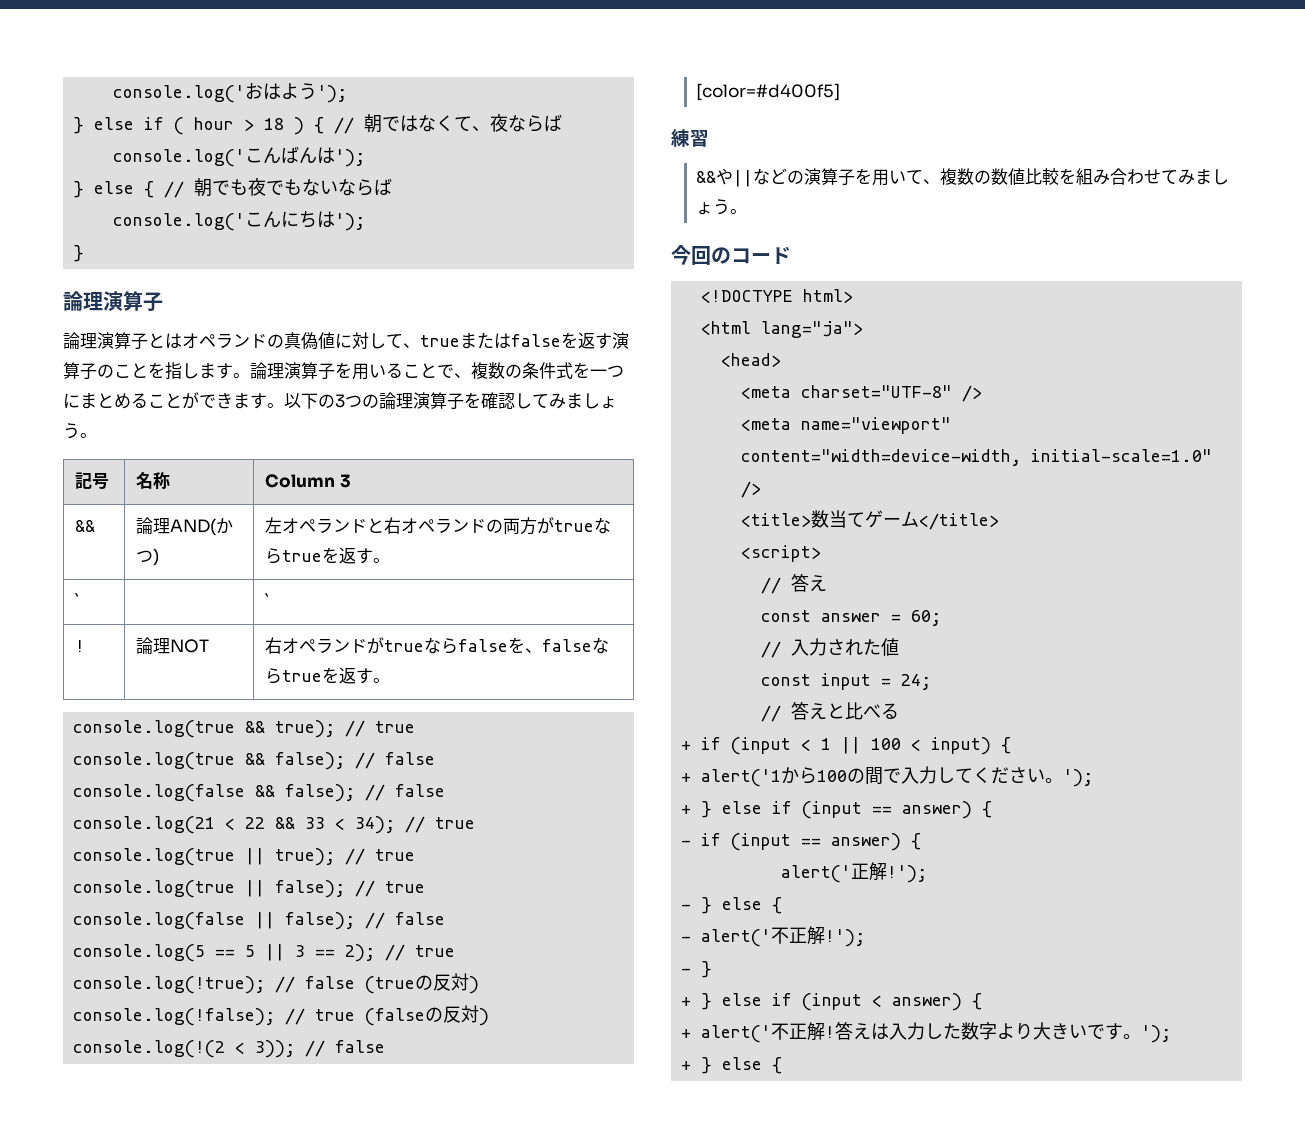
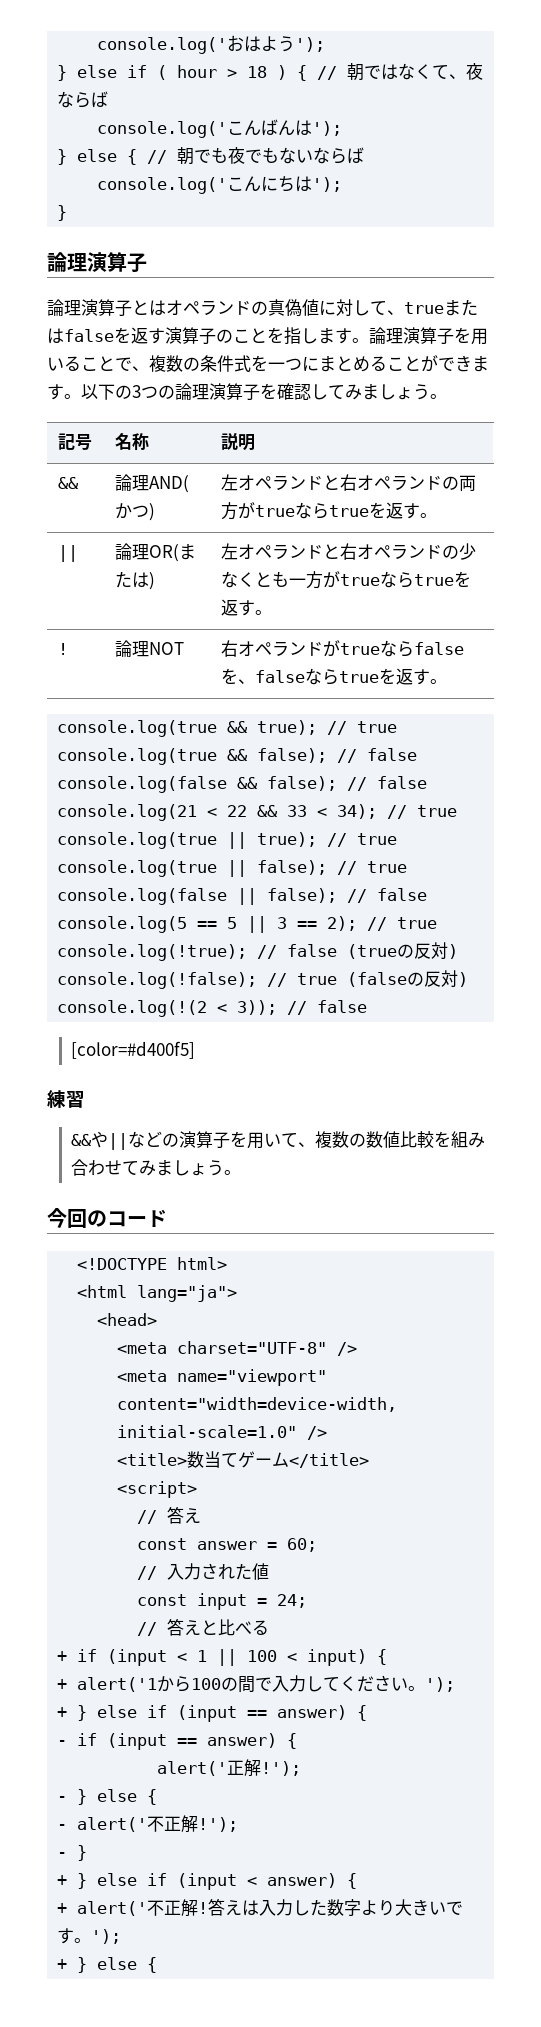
[265,474,352,488] Column 3 -> [221,433,256,451] 説明
[75,593,81,607] [265,593,271,607] ` | | ` -> [58,545,79,562] [115,543,197,562] [115,571,156,590] [221,543,477,560] [221,571,472,589] [221,599,273,616] || | 論理OR(または) | 左オペランドと右オペランドの少なくとも一方がtrueならtrueを返す。

